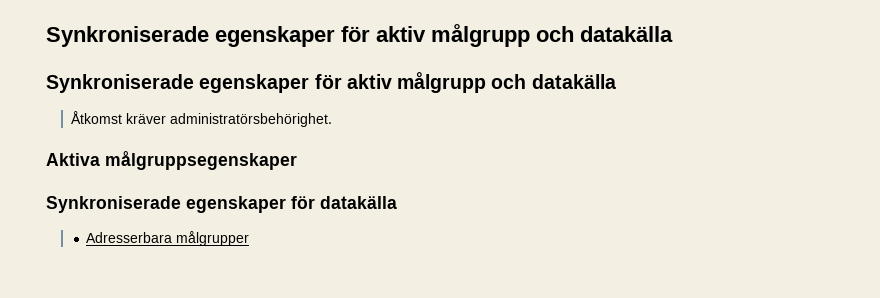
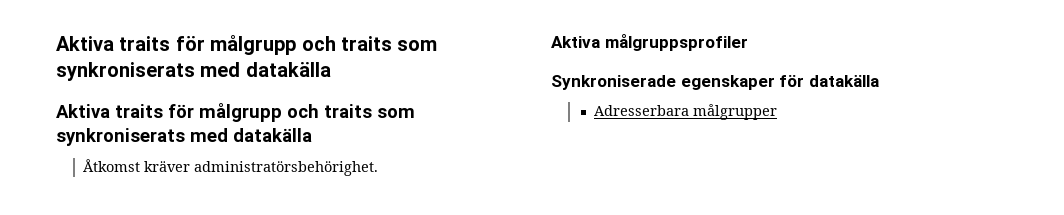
[46,24,673,47] [46,72,527,93] Synkroniserade egenskaper för aktiv målgrupp och datakälla // Synkroniserade egenskaper för aktiv målgrupp och -> [56,35,438,55] [56,62,331,81] [56,103,415,122] [56,128,228,146] Aktiva traits för målgrupp och traits som synkroniserats med datakälla // Aktiva traits för målgrupp och traits som synkroniserats med
[105,151,297,170] målgruppsegenskaper -> [604,34,748,51] målgruppsprofiler

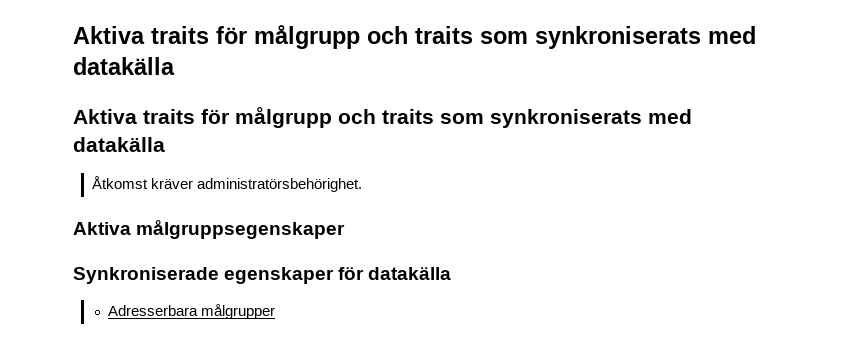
[604,34,748,51] målgruppsprofiler -> [136,220,346,239] målgruppsegenskaper

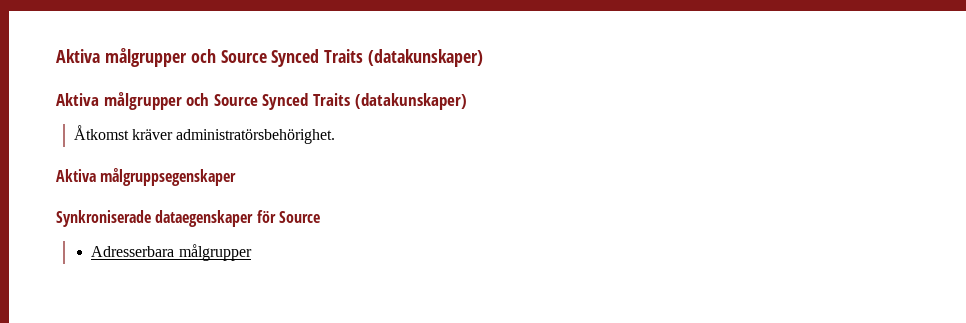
[73,25,756,49] [73,57,175,75] [73,107,692,128] [73,137,165,152] Aktiva traits för målgrupp och traits som synkroniserats med datakälla // Aktiva traits för målgrupp och traits som synkroniserats med datakälla -> [56,48,484,67] [56,92,467,110] Aktiva målgrupper och Source Synced Traits (datakunskaper) // Aktiva målgrupper och Source Synced Traits (datakunskaper)
[224,267,452,284] egenskaper för datakälla -> [155,210,320,227] dataegenskaper för Source

